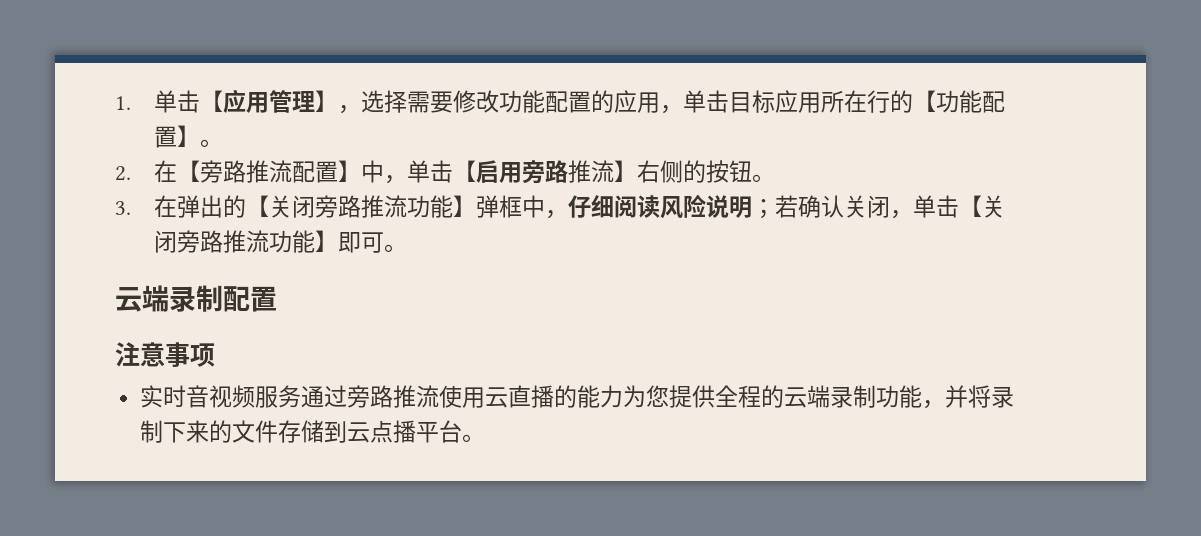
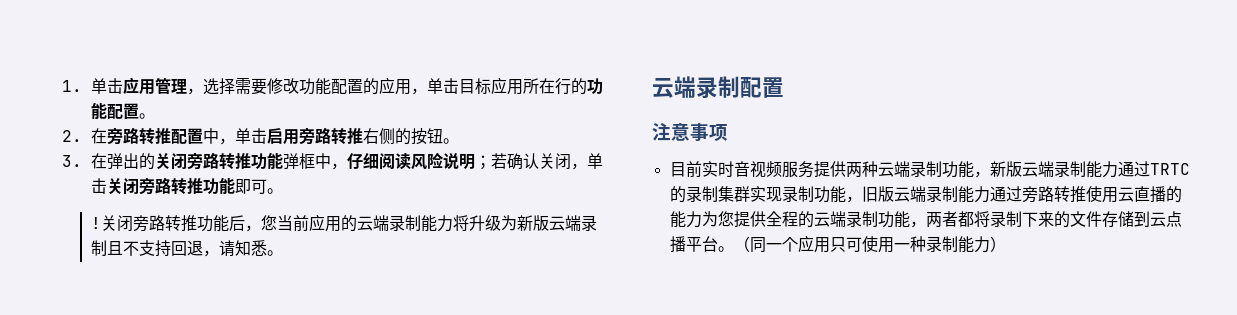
[200,90,224,112] 【 -> (123, 86) none
[315,90,339,112] 】 -> (187, 86) none
[913,90,1006,113] [154,125,201,148] 【功能配置】 -> [586,78,603,95] [90,102,139,120] 功能配置
[177,160,362,183] 【旁路推流配置】 -> [106,127,203,145] 旁路转推配置
[453,160,477,182] 【 -> (267, 136) none
[568,160,638,183] 推流】 -> [330,128,363,145] 转推
[246,195,477,218] 【关闭旁路推流功能】 -> [154,152,283,170] 关闭旁路转推功能
[959,195,1006,218] [154,230,339,253] 【关闭旁路推流功能】 -> [106,177,235,195] 关闭旁路转推功能
(408, 248) none -> [90,214,597,232] [90,240,283,257] // !关闭旁路转推功能后，您当前应用的云端录制能力将升级为新版云端录制且不支持回退，请知悉。
(215, 355) none -> [669,161,702,178] 目前
(302, 396) none -> [813,161,1190,178] [669,186,990,203] 提供两种云端录制功能，新版云端录制能力通过TRTC的录制集群实现录制功能，旧版云端录制能力
[393,385,440,408] 推流 -> [1053,186,1086,203] 转推
[945,385,969,408] 并 -> [925,211,974,227] 两者都
(486, 438) none -> [733,235,1006,253] （同一个应用只可使用一种录制能力）

